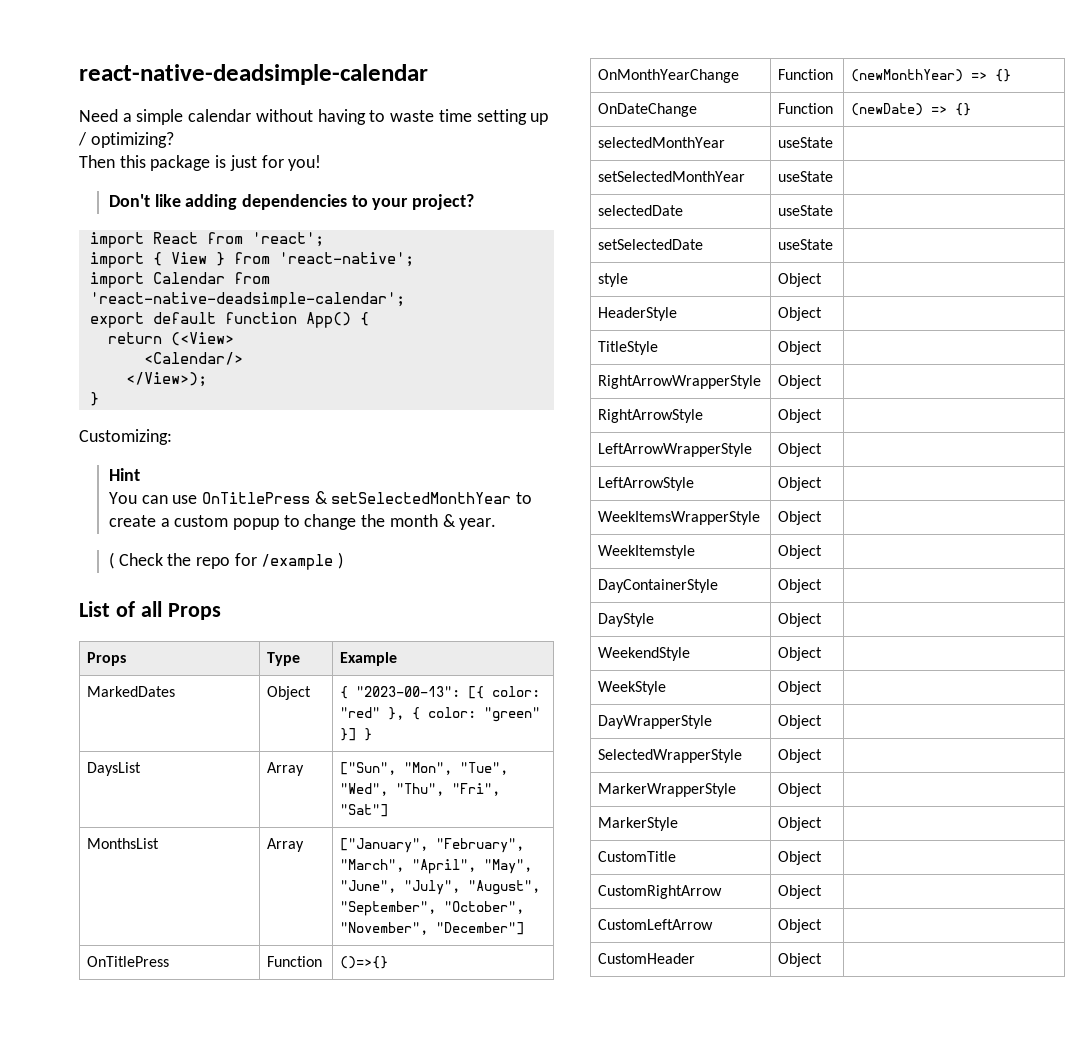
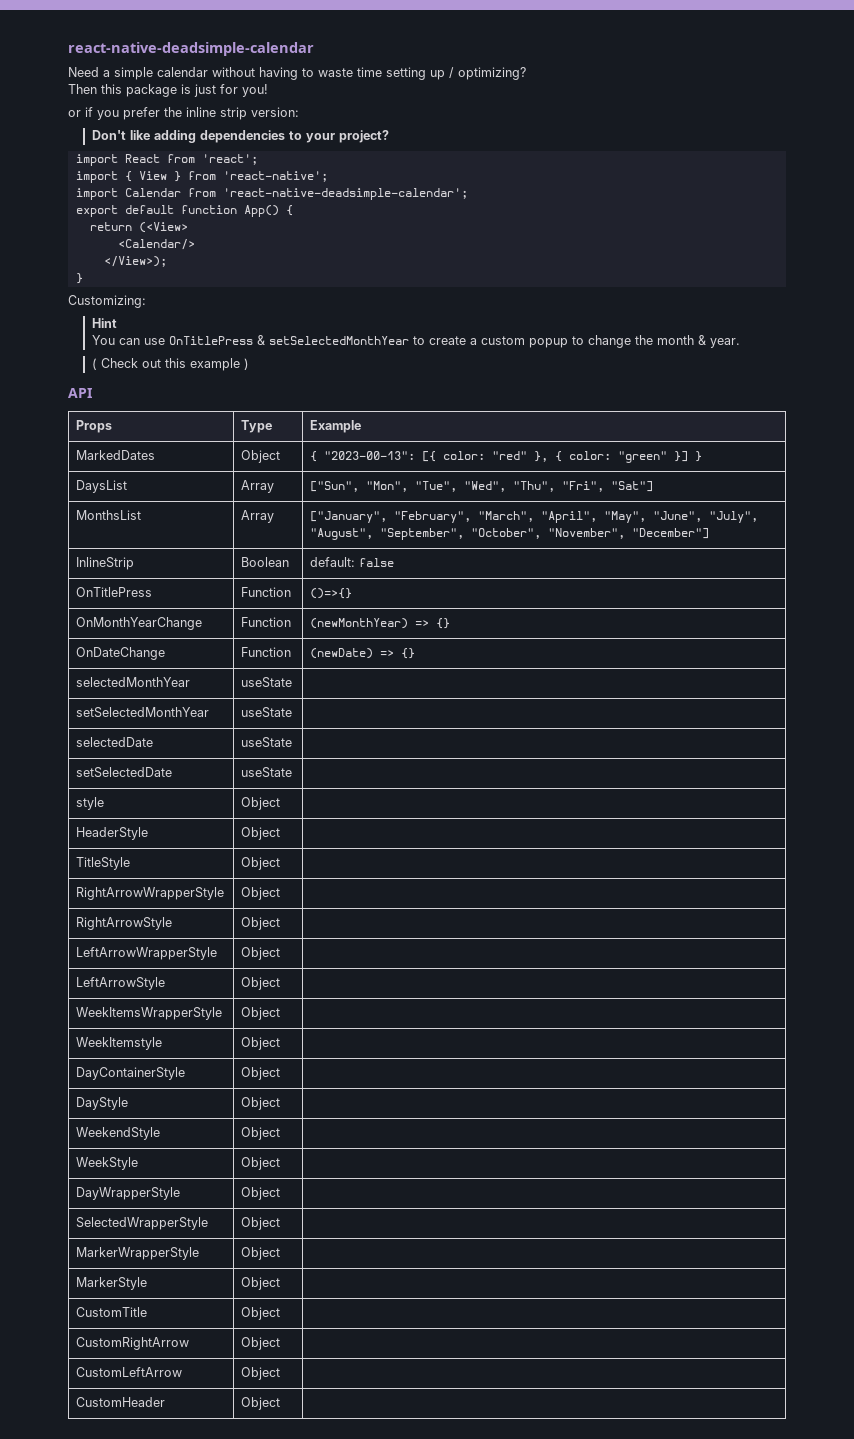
(322, 163) none -> [68,107,299,120] // or if you prefer the inline strip version:
[167,552,344,570] [79,601,221,620] the repo for /example ) // List of all Props -> [142,358,250,371] [68,388,92,398] out this example ) // API
(525, 928) none -> [76,557,135,570] [241,557,290,567] [310,557,395,567] // InlineStrip | Boolean | default: false

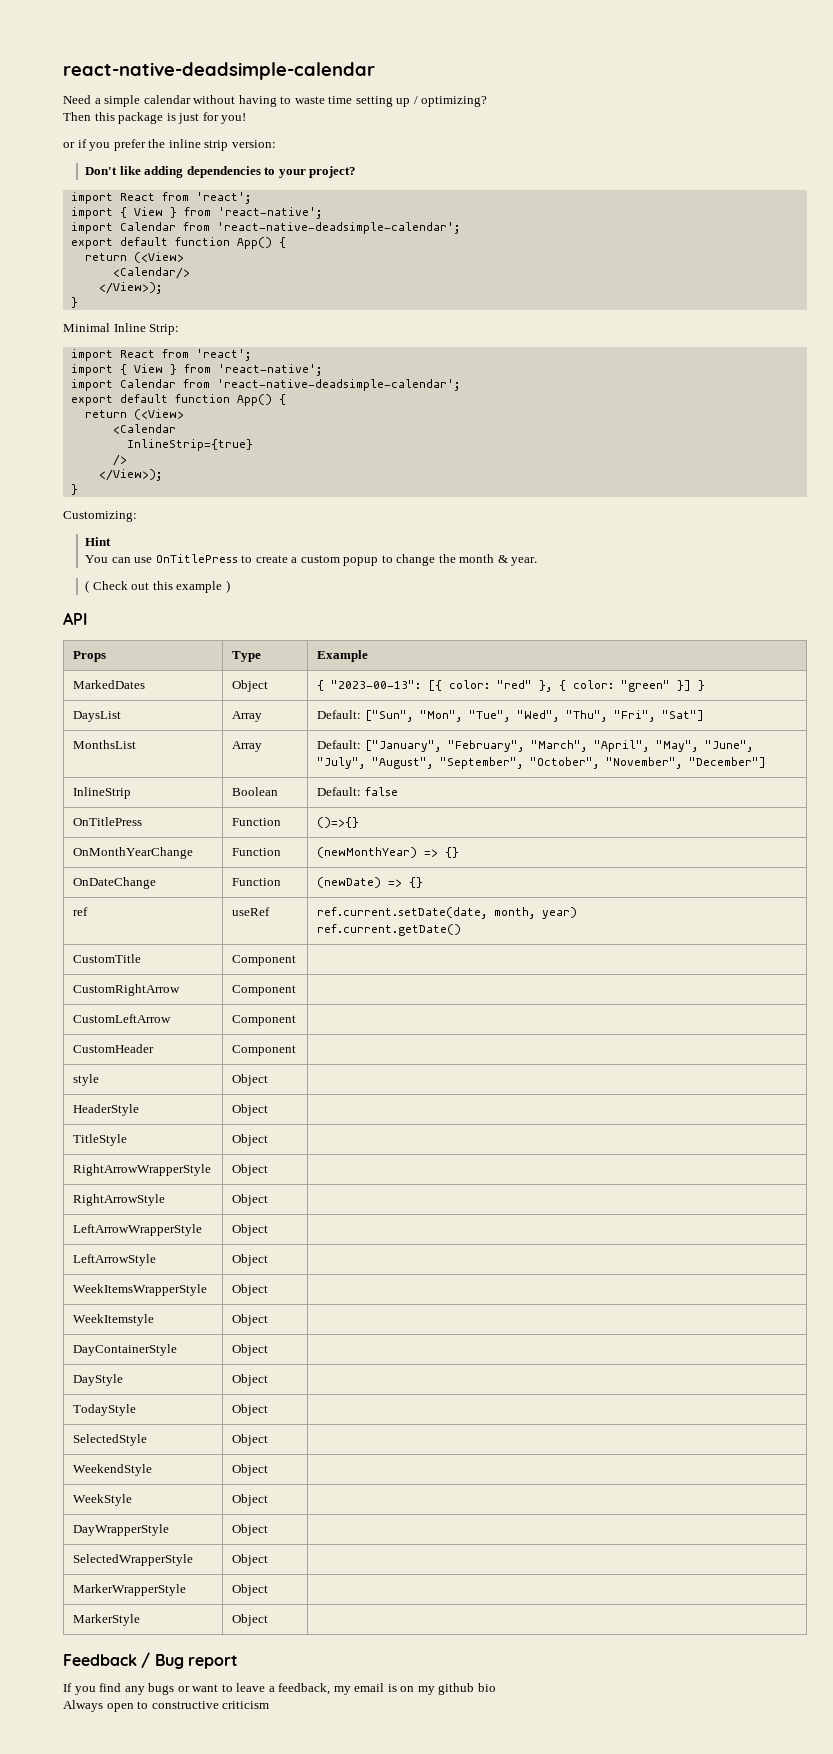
(83, 278) none -> [63,323,180,335] [70,349,251,361] [70,364,322,376] [70,379,460,391] [70,394,286,406] [84,409,184,420] [112,424,176,434] [126,439,253,451] [112,454,127,466] [98,469,162,481] [70,484,78,495] // Minimal Inline Strip: // import React from 'react'; // import { View } from 'react-native'; // import Calendar from 'react-native-deadsimple-calendar'; // export default function App() { // return (<View> // <Calendar // InlineStrip={true} // /> // </View>); // }
[257,335,410,345] & setSelectedMonthYear -> (238, 558) none
(275, 486) none -> [317,710,362,719] Default:
(275, 516) none -> [317,740,362,749] Default:
[310,557,356,567] default: -> [317,787,362,796] Default:
[76,677,191,687] [241,677,293,688] [76,707,210,718] [241,707,293,718] [76,737,154,747] [241,737,293,748] [76,767,173,778] [241,767,293,778] selectedMonthYear | useState | // setSelectedMonthYear | useState | // selectedDate | useState | // setSelectedDate | useState -> [73,907,89,916] [232,907,271,916] [317,907,578,919] [317,924,462,936] [73,954,142,963] [232,955,297,966] [73,984,181,996] [232,985,297,996] [73,1014,172,1023] [232,1015,297,1026] [73,1044,155,1053] [232,1045,297,1056] ref | useRef | ref.current.setDate(date, month, year) // ref.current.getDate() // CustomTitle | Component | // CustomRightArrow | Component | // CustomLeftArrow | Component | // CustomHeader | Component
(281, 1103) none -> [73,1404,137,1416] [232,1404,269,1416] [73,1434,148,1446] [232,1434,269,1446] // TodayStyle | Object | // SelectedStyle | Object |
[76,1307,148,1317] [241,1307,281,1320] [76,1337,190,1350] [241,1337,281,1350] [76,1367,183,1377] [241,1367,281,1380] [76,1397,166,1407] [241,1397,281,1410] // CustomTitle | Object | // CustomRightArrow | Object | // CustomLeftArrow | Object | // CustomHeader | Object | -> [63,1652,238,1669] [63,1683,496,1695] [63,1700,270,1712] // Feedback / Bug report // If you find any bugs or want to leave a feedback, my email is on my github bio // Always open to constructive criticism

